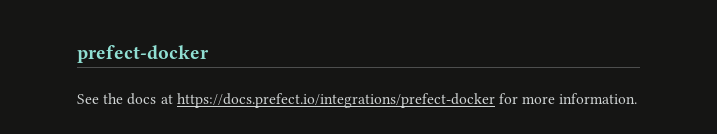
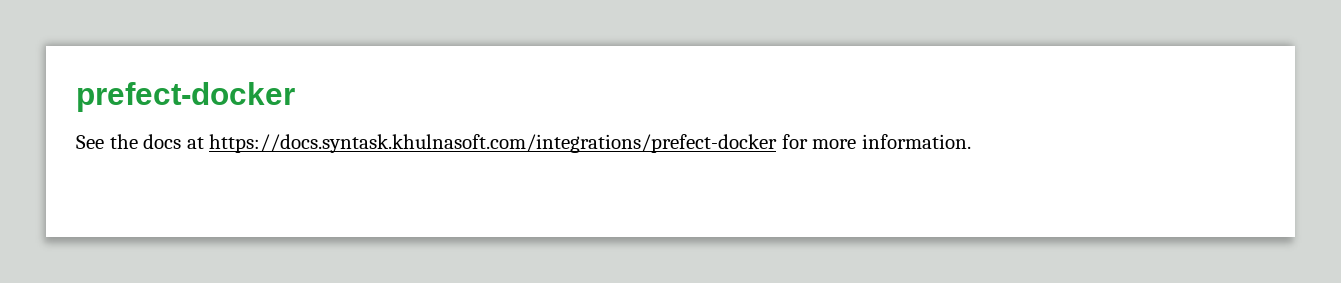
[176,93,495,108] https://docs.prefect.io/integrations/prefect-docker -> [209,134,778,153] https://docs.syntask.khulnasoft.com/integrations/prefect-docker

